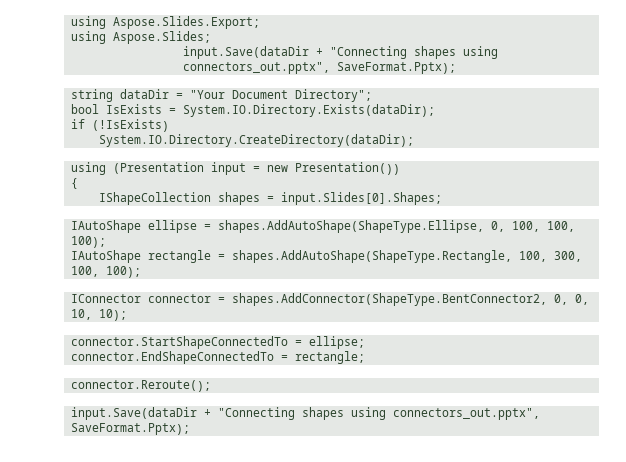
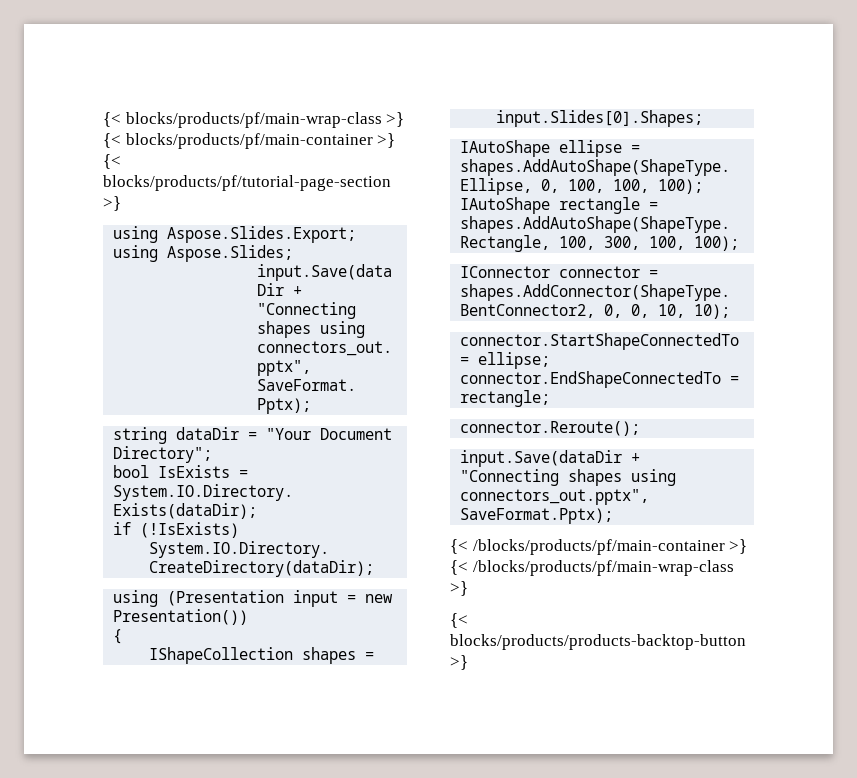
(71, 22) none -> [103,112,405,128] [103,133,396,149] [103,154,121,169] [103,175,391,191] [103,196,121,211] {< blocks/products/pf/main-wrap-class >} {< blocks/products/pf/main-container >} {< blocks/products/pf/tutorial-page-section >} //
(191, 429) none -> [450,539,748,555] [450,560,734,576] [450,581,468,596] [450,613,468,628] [450,634,746,650] [450,655,468,670] // {< /blocks/products/pf/main-container >} {< /blocks/products/pf/main-wrap-class >} // {< blocks/products/products-backtop-button >}

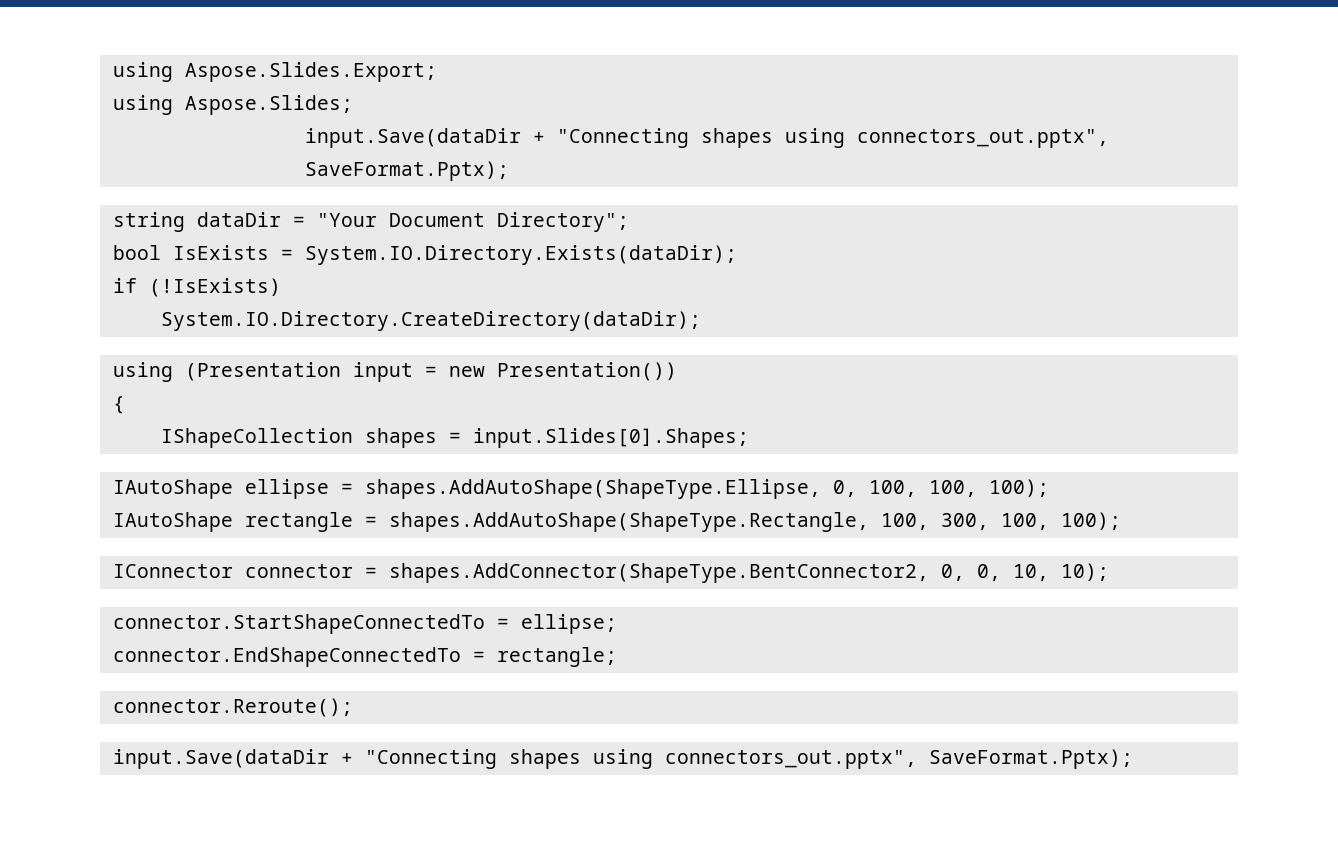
[103,112,405,128] [103,133,396,149] [103,154,121,169] [103,175,391,191] [103,196,121,211] {< blocks/products/pf/main-wrap-class >} {< blocks/products/pf/main-container >} {< blocks/products/pf/tutorial-page-section >} // -> (112, 72) none
[450,539,748,555] [450,560,734,576] [450,581,468,596] [450,613,468,628] [450,634,746,650] [450,655,468,670] // {< /blocks/products/pf/main-container >} {< /blocks/products/pf/main-wrap-class >} // {< blocks/products/products-backtop-button >} -> (1133, 759) none

